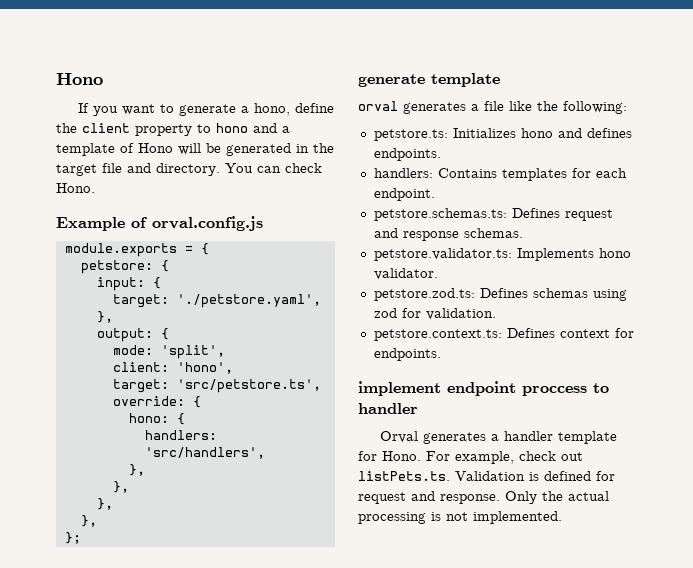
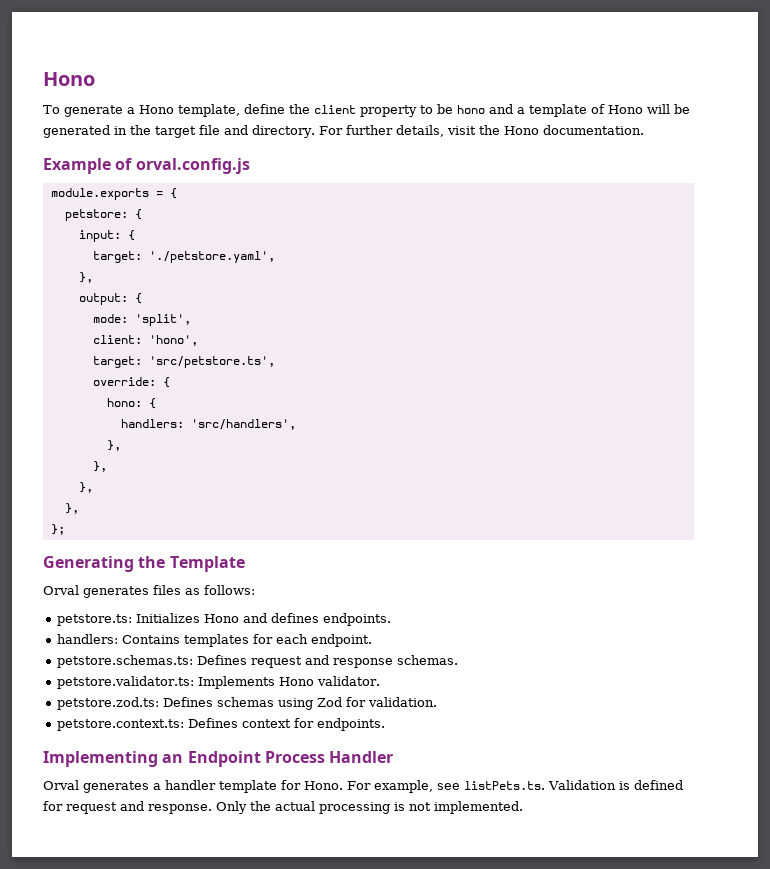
[77,103,290,116] If you want to generate a hono, -> [43,104,240,117] To generate a Hono template,
(211, 128) none -> [437,104,453,114] be
[225,163,322,173] [56,183,95,193] You can check Hono. -> [318,125,644,137] For further details, visit the Hono documentation.
[358,73,500,87] [358,101,627,114] generate template // orval generates a file like the following: -> [43,556,245,572] [43,585,255,598] Generating the Template // Orval generates files as follows:
[520,128,553,138] hono -> [203,614,239,623] Hono
[598,248,631,258] hono -> [278,677,314,686] Hono
[373,308,397,318] zod -> [316,697,342,707] Zod
[358,381,609,396] [358,403,418,414] implement endpoint proccess to handler -> [43,751,394,767] Implementing an Endpoint Process Handler
[519,451,583,461] check out -> [437,783,460,790] see

